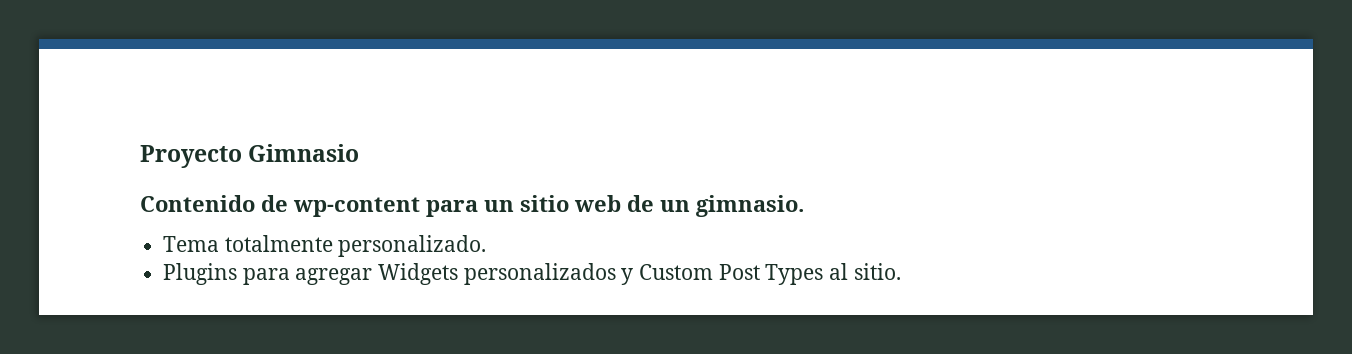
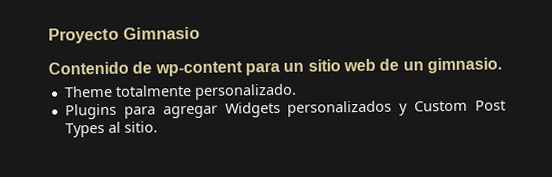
[163,236,220,252] Tema -> [63,85,113,98] Theme

